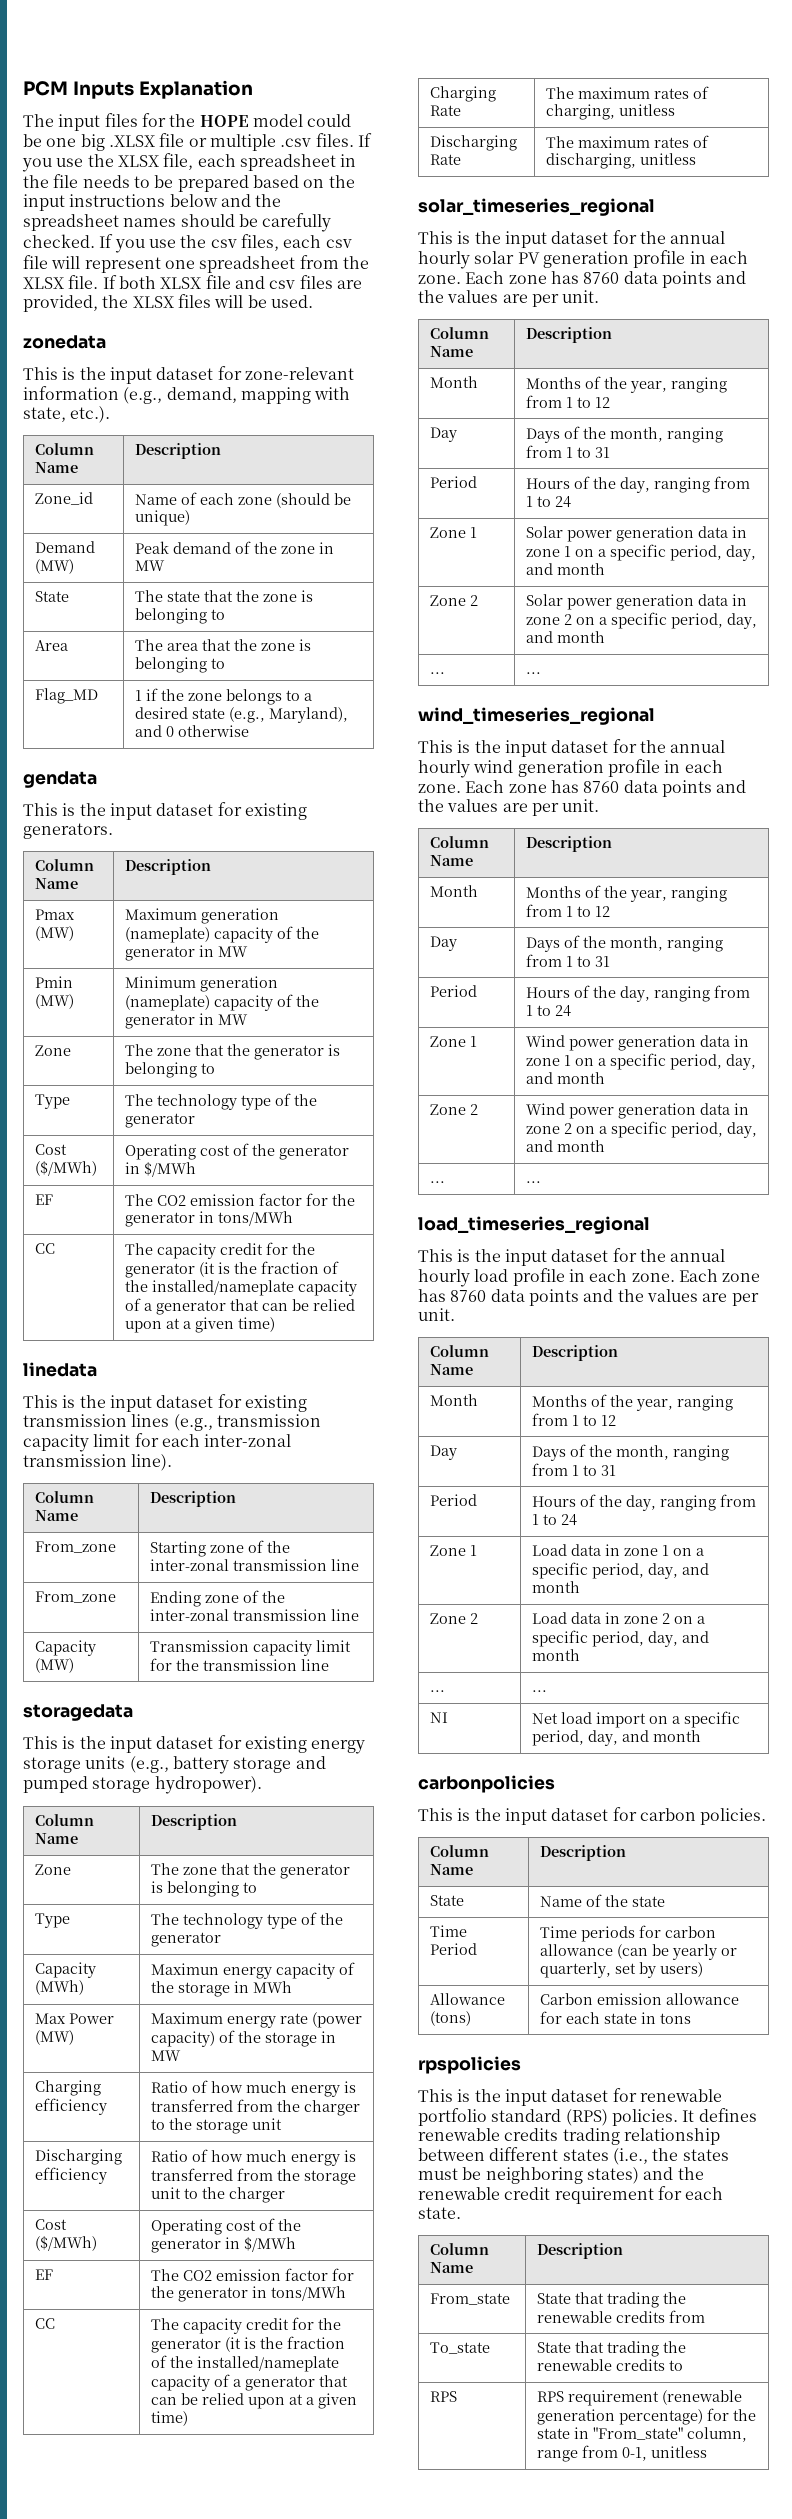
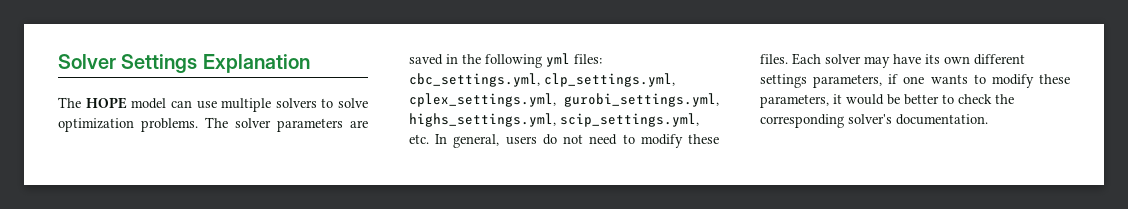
[23,81,134,99] PCM Inputs -> [58,54,198,73] Solver Settings
[58,113,352,131] [23,133,372,151] [22,153,357,172] [23,174,355,192] [23,194,282,211] [23,213,332,232] [23,234,352,253] [23,255,369,273] [23,275,362,289] [23,294,313,312] [23,335,106,349] [23,366,354,384] [23,386,351,404] [23,406,111,423] [34,443,94,455] [34,462,78,473] [134,443,221,459] [34,492,93,505] [134,492,351,508] [134,510,190,526] [34,541,95,553] [34,559,74,574] [134,541,334,554] [134,560,165,571] [34,591,69,602] [134,590,313,602] [134,608,225,624] [34,640,68,651] [134,639,311,651] [134,657,225,673] [34,688,98,704] [134,688,312,705] [134,707,348,723] [134,725,249,737] [23,771,97,788] [23,802,307,820] [23,823,113,839] [34,859,94,871] [34,878,78,889] [124,859,211,875] [34,909,75,920] [34,926,74,941] [124,908,279,924] [124,926,319,943] [124,945,248,961] [34,976,73,988] [34,994,74,1009] [124,976,278,992] [124,994,319,1011] [124,1013,248,1029] [34,1045,71,1056] [124,1044,340,1060] [124,1062,215,1078] [34,1094,70,1109] [124,1093,317,1110] [124,1113,195,1128] [34,1144,67,1155] [34,1161,97,1176] [124,1143,349,1160] [124,1162,196,1177] [34,1194,53,1205] [124,1193,355,1206] [124,1211,293,1227] [34,1243,55,1254] [124,1242,315,1259] [124,1261,339,1278] [124,1280,357,1296] [124,1298,355,1315] [124,1317,275,1333] [23,1362,97,1377] [23,1394,307,1412] [23,1414,321,1431] [23,1433,292,1452] [23,1454,173,1471] [34,1491,94,1503] [34,1510,78,1521] [149,1491,236,1507] [34,1541,116,1553] [149,1540,290,1557] [149,1559,359,1571] [34,1591,116,1603] [149,1590,285,1607] [149,1609,359,1621] [34,1640,96,1656] [34,1658,74,1673] [149,1640,351,1656] [149,1658,329,1671] [23,1704,133,1721] [23,1735,366,1754] [23,1756,326,1774] [23,1776,262,1794] [34,1814,94,1826] [34,1833,78,1844] [150,1814,237,1830] [34,1864,71,1875] [150,1863,350,1879] [150,1881,257,1897] [34,1913,70,1928] [150,1912,343,1929] [150,1932,221,1947] [34,1962,96,1978] [34,1980,84,1995] [150,1962,355,1979] [150,1981,292,1997] [34,2013,114,2024] [34,2030,74,2045] [150,2012,362,2028] [150,2030,336,2047] [150,2050,181,2061] [34,2080,101,2096] [34,2098,107,2115] [150,2080,356,2097] [150,2099,360,2116] [150,2118,282,2134] [34,2149,122,2165] [34,2167,107,2184] [150,2149,356,2166] [150,2168,356,2185] [150,2187,285,2203] [34,2219,67,2230] [34,2236,97,2251] [150,2218,301,2235] [150,2237,296,2253] [34,2269,53,2280] [150,2268,354,2281] [150,2286,346,2302] [34,2318,55,2329] [150,2317,341,2334] [150,2336,345,2353] [150,2355,339,2372] [150,2374,348,2391] [150,2393,357,2409] [150,2411,188,2426] [429,86,496,102] [429,105,461,116] [545,86,709,99] [545,104,675,120] [429,135,517,151] [429,154,461,165] [545,135,709,148] [545,153,696,169] [418,198,655,216] [418,230,726,248] [418,250,748,269] [418,271,747,288] [418,290,600,307] [429,327,489,339] [429,346,473,357] [525,327,612,343] [429,376,478,388] [525,376,727,393] [525,395,610,408] [429,427,457,442] [525,426,723,443] [525,445,610,458] [429,476,477,488] [525,476,750,493] [525,496,571,508] [429,527,477,538] [525,526,747,542] [525,544,756,561] [525,563,605,575] [429,595,478,606] [525,594,747,610] [525,612,757,629] [525,631,605,643] [429,672,445,674] [525,672,541,674] [418,707,655,725] [418,739,726,757] [418,759,723,778] [418,780,747,797] [418,799,600,816] [429,836,489,848] [429,855,473,866] [525,836,612,852] [429,885,478,897] [525,885,727,902] [525,904,610,917] [429,936,457,951] [525,935,723,952] [525,954,610,967] [429,985,477,997] [525,985,750,1002] [525,1005,571,1017] [429,1036,477,1047] [525,1035,749,1051] [525,1053,756,1070] [525,1072,605,1084] [429,1104,478,1115] [525,1103,749,1119] [525,1121,757,1138] [525,1140,605,1152] [429,1181,445,1183] [525,1181,541,1183] [418,1216,650,1234] [418,1248,726,1266] [418,1268,761,1287] [418,1289,759,1306] [418,1308,455,1321] [429,1345,489,1357] [429,1364,473,1375] [531,1345,618,1361] [429,1394,478,1406] [531,1394,733,1411] [531,1413,616,1426] [429,1445,457,1460] [531,1444,729,1461] [531,1463,616,1476] [429,1494,477,1506] [531,1494,756,1511] [531,1514,577,1526] [429,1545,477,1556] [531,1544,704,1556] [531,1562,709,1579] [531,1581,580,1593] [429,1613,478,1624] [531,1612,705,1624] [531,1630,709,1647] [531,1649,580,1661] [429,1690,445,1692] [531,1690,547,1692] [429,1712,448,1723] [531,1711,740,1728] [531,1730,701,1746] [418,1775,555,1793] [418,1807,767,1825] [429,1845,489,1857] [429,1864,473,1875] [539,1845,626,1861] [429,1895,464,1906] [539,1894,665,1907] [429,1925,467,1937] [429,1943,477,1955] [539,1925,716,1942] [539,1944,737,1960] [539,1962,703,1978] [429,1993,505,2005] [429,2011,471,2026] [539,1993,739,2005] [539,2011,691,2024] [418,2056,521,2074] [418,2088,722,2106] [418,2108,757,2126] [418,2128,720,2145] [418,2147,729,2165] [418,2167,704,2184] [418,2186,724,2204] [418,2207,461,2219] [429,2243,489,2255] [429,2262,473,2273] [536,2243,623,2259] [429,2293,510,2305] [536,2292,686,2308] [536,2310,705,2323] [429,2342,490,2354] [536,2341,686,2357] [536,2359,683,2371] [429,2391,457,2402] [536,2390,742,2406] [536,2408,756,2425] [536,2427,747,2442] [536,2445,707,2462] input files for the HOPE model could be one big .XLSX file or multiple .csv files. If you use the XLSX file, each spreadsheet in the file needs to be prepared based on the input instructions below and the spreadsheet names should be carefully checked. If you use the csv files, each csv file will represent one spreadsheet from the XLSX file. If both XLSX file and csv files are provided, the XLSX files will be used. // zonedata // This is the input dataset for zone-relevant information (e.g., demand, mapping with state, etc.). // Column Name | Description // Zone_id | Name of each zone (should be unique) // Demand (MW) | Peak demand of the zone in MW // State | The state that the zone is belonging to // Area | The area that the zone is belonging to // Flag_MD | 1 if the zone belongs to a desired state (e.g., Maryland), and 0 otherwise // gendata // This is the input dataset for existing generators. // Column Name | Description // Pmax (MW) | Maximum generation (nameplate) capacity of the generator in MW // Pmin (MW) | Minimum generation (nameplate) capacity of the generator in MW // Zone | The zone that the generator is belonging to // Type | The technology type of the generator // Cost ($/MWh) | Operating cost of the generator in $/MWh // EF | The CO2 emission factor for the generator in tons/MWh // CC | The capacity credit for the generator (it is the fraction of the installed/nameplate capacity of a generator that can be relied upon at a given time) // linedata // This is the input dataset for existing transmission lines (e.g., transmission capacity limit for each inter-zonal transmission line). // Column Name | Description // From_zone | Starting zone of the inter-zonal transmission line // From_zone | Ending zone of the inter-zonal transmission line // Capacity (MW) | Transmission capacity limit for the transmission line // storagedata // This is the input dataset for existing energy storage units (e.g., battery storage and pumped storage hydropower). // Column Name | Description // Zone | The zone that the generator is belonging to // Type | The technology type of the generator // Capacity (MWh) | Maximun energy capacity of the storage in MWh // Max Power (MW) | Maximum energy rate (power capacity) of the storage in MW // Charging efficiency | Ratio of how much energy is transferred from the charger to the storage unit // Discharging efficiency | Ratio of how much energy is transferred from the storage unit to the charger // Cost ($/MWh) | Operating cost of the generator in $/MWh // EF | The CO2 emission factor for the generator in tons/MWh // CC | The capacity credit for the generator (it is the fraction of the installed/nameplate capacity of a generator that can be relied upon at a given time) // Charging Rate | The maximum rates of charging, unitless // Discharging Rate | The maximum rates of discharging, unitless // solar_timeseries_regional // This is the input dataset for the annual hourly solar PV generation profile in each zone. Each zone has 8760 data points and the values are per unit. // Column Name | Description // Month | Months of the year, ranging from 1 to 12 // Day | Days of the month, ranging from 1 to 31 // Period | Hours of the day, ranging from 1 to 24 // Zone 1 | Solar power generation data in zone 1 on a specific period, day, and month // Zone 2 | Solar power generation data in zone 2 on a specific period, day, and month // ... | ... // wind_timeseries_regional // This is the input dataset for the annual hourly wind generation profile in each zone. Each zone has 8760 data points and the values are per unit. // Column Name | Description // Month | Months of the year, ranging from 1 to 12 // Day | Days of the month, ranging from 1 to 31 // Period | Hours of the day, ranging from 1 to 24 // Zone 1 | Wind power generation data in zone 1 on a specific period, day, and month // Zone 2 | Wind power generation data in zone 2 on a specific period, day, and month // ... | ... // load_timeseries_regional // This is the input dataset for the annual hourly load profile in each zone. Each zone has 8760 data points and the values are per unit. // Column Name | Description // Month | Months of the year, ranging from 1 to 12 // Day | Days of the month, ranging from 1 to 31 // Period | Hours of the day, ranging from 1 to 24 // Zone 1 | Load data in zone 1 on a specific period, day, and month // Zone 2 | Load data in zone 2 on a specific period, day, and month // ... | ... // NI | Net load import on a specific period, day, and month // carbonpolicies // This is the input dataset for carbon policies. // Column Name | Description // State | Name of the state // Time Period | Time periods for carbon allowance (can be yearly or quarterly, set by users) // Allowance (tons) | Carbon emission allowance for each state in tons // rpspolicies // This is the input dataset for renewable portfolio standard (RPS) policies. It defines renewable credits trading relationship between different states (i.e., the states must be neighboring states) and the renewable credit requirement for each state. // Column Name | Description // From_state | State that trading the renewable credits from // To_state | State that trading the renewable credits to // RPS | RPS requirement (renewable generation percentage) for the state in "From_state" column, range from 0-1, unitless -> [85,97,368,112] [58,117,368,132] [409,53,602,68] [409,73,675,87] [409,93,719,107] [409,113,699,127] [409,134,719,148] [760,53,1025,68] [760,74,1070,88] [760,94,1014,108] [760,114,988,128] HOPE model can use multiple solvers to solve optimization problems. The solver parameters are saved in the following yml files: cbc_settings.yml, clp_settings.yml, cplex_settings.yml, gurobi_settings.yml, highs_settings.yml, scip_settings.yml, etc. In general, users do not need to modify these files. Each solver may have its own different settings parameters, if one wants to modify these parameters, it would be better to check the corresponding solver's documentation.

